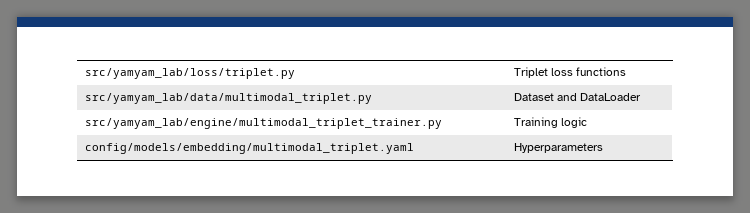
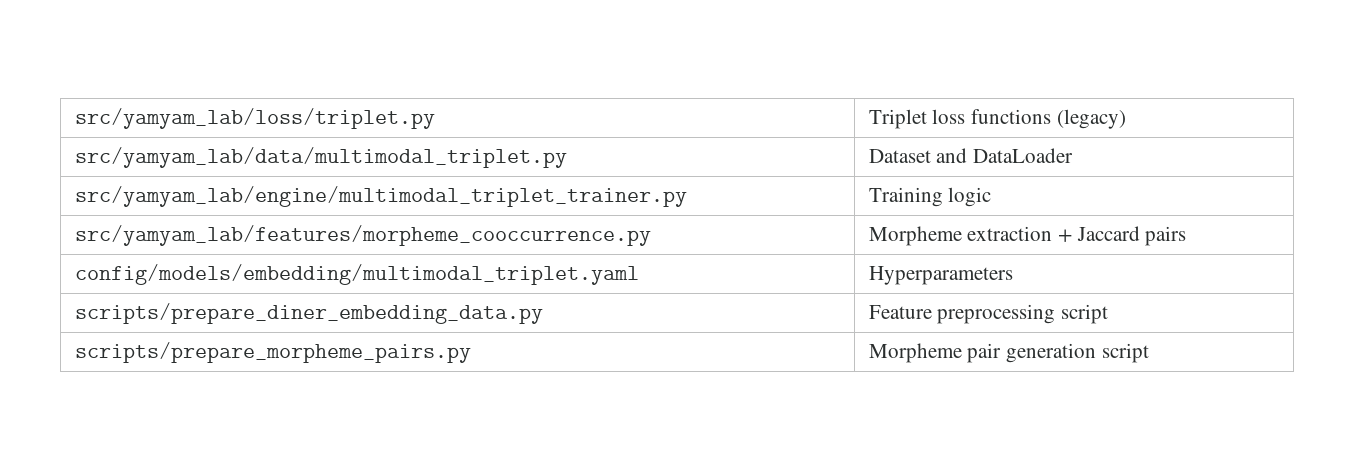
(626, 71) none -> [1056,109,1126,129] (legacy)
[84,143,414,154] [513,143,603,153] config/models/embedding/multimodal_triplet.yaml | Hyperparameters -> [74,225,651,246] [868,226,1187,246] [74,264,639,285] [868,266,1013,285] [74,303,543,324] [868,304,1109,324] [74,342,471,363] [868,343,1149,363] src/yamyam_lab/features/morpheme_cooccurrence.py | Morpheme extraction + Jaccard pairs // config/models/embedding/multimodal_triplet.yaml | Hyperparameters // scripts/prepare_diner_embedding_data.py | Feature preprocessing script // scripts/prepare_morpheme_pairs.py | Morpheme pair generation script

